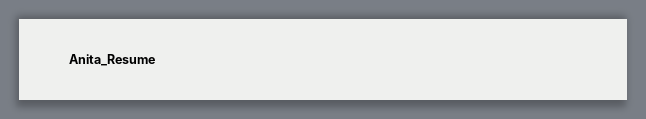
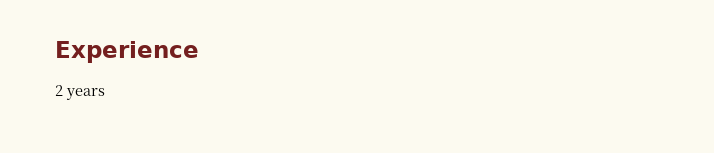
[69,54,155,66] Anita_Resume -> [55,41,199,63] [55,85,105,100] Experience // 2 years

